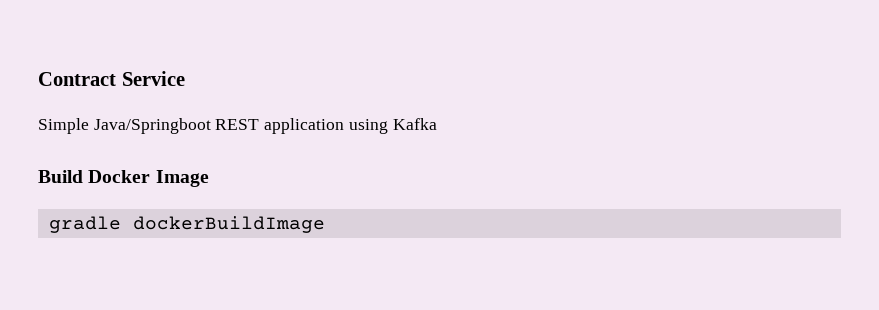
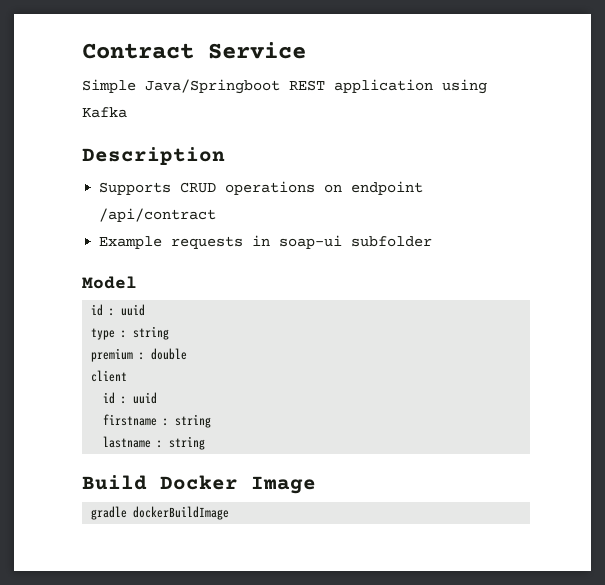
(437, 124) none -> [82,147,225,165] [99,181,424,195] [99,208,217,222] [99,235,433,249] [82,276,137,289] [91,304,146,316] [91,326,170,340] [91,348,188,362] [91,370,128,382] [103,392,158,404] [103,414,212,428] [103,436,206,450] // Description // Supports CRUD operations on endpoint /api/contract // Example requests in soap-ui subfolder // Model // id : uuid // type : string // premium : double // client // id : uuid // firstname : string // lastname : string

